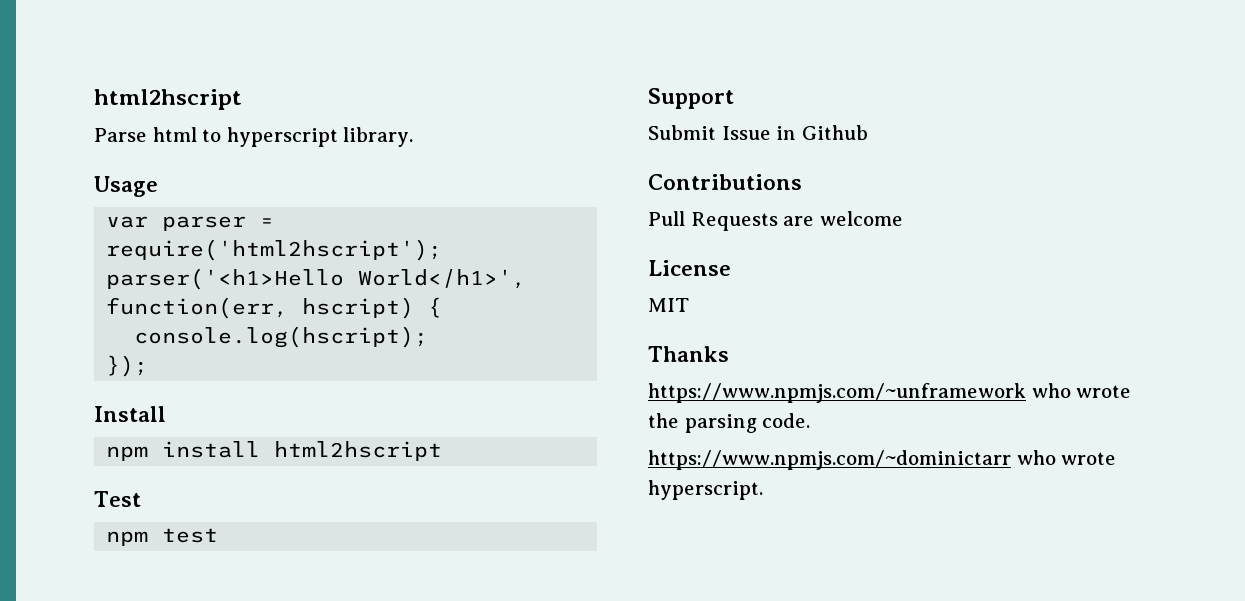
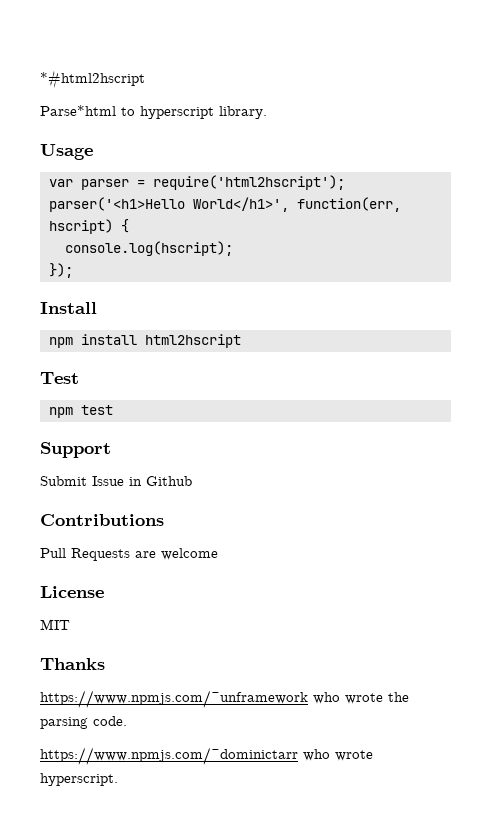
[94,89,242,110] [94,127,197,142] html2hscript // Parse html -> [40,70,145,89] [40,105,116,116] *#html2hscript // Parse*html

